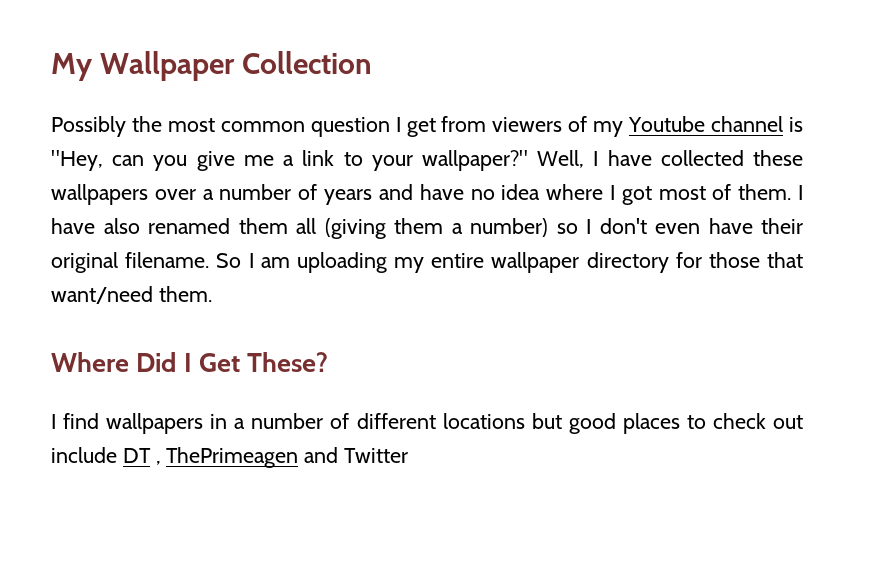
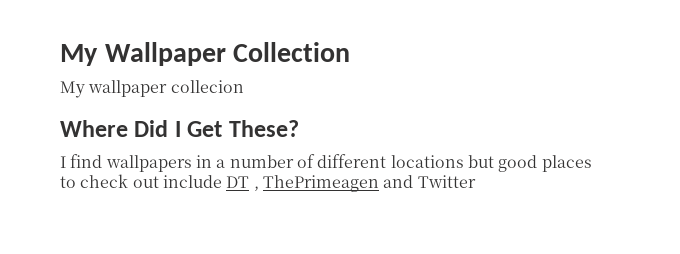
[51,116,803,137] [51,150,803,171] [51,184,803,205] [51,218,803,239] [51,252,803,273] [51,286,212,304] Possibly the most common question I get from viewers of my Youtube channel is "Hey, can you give me a link to your wallpaper?" Well, I have collected these wallpapers over a number of years and have no idea where I got most of them. I have also renamed them all (giving them a number) so I don't even have their original filename. So I am uploading my entire wallpaper directory for those that want/need them. -> [60,80,244,98] My wallpaper collecion

